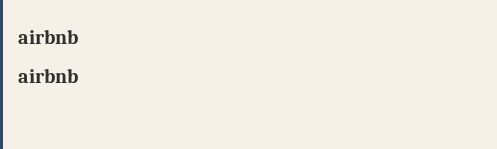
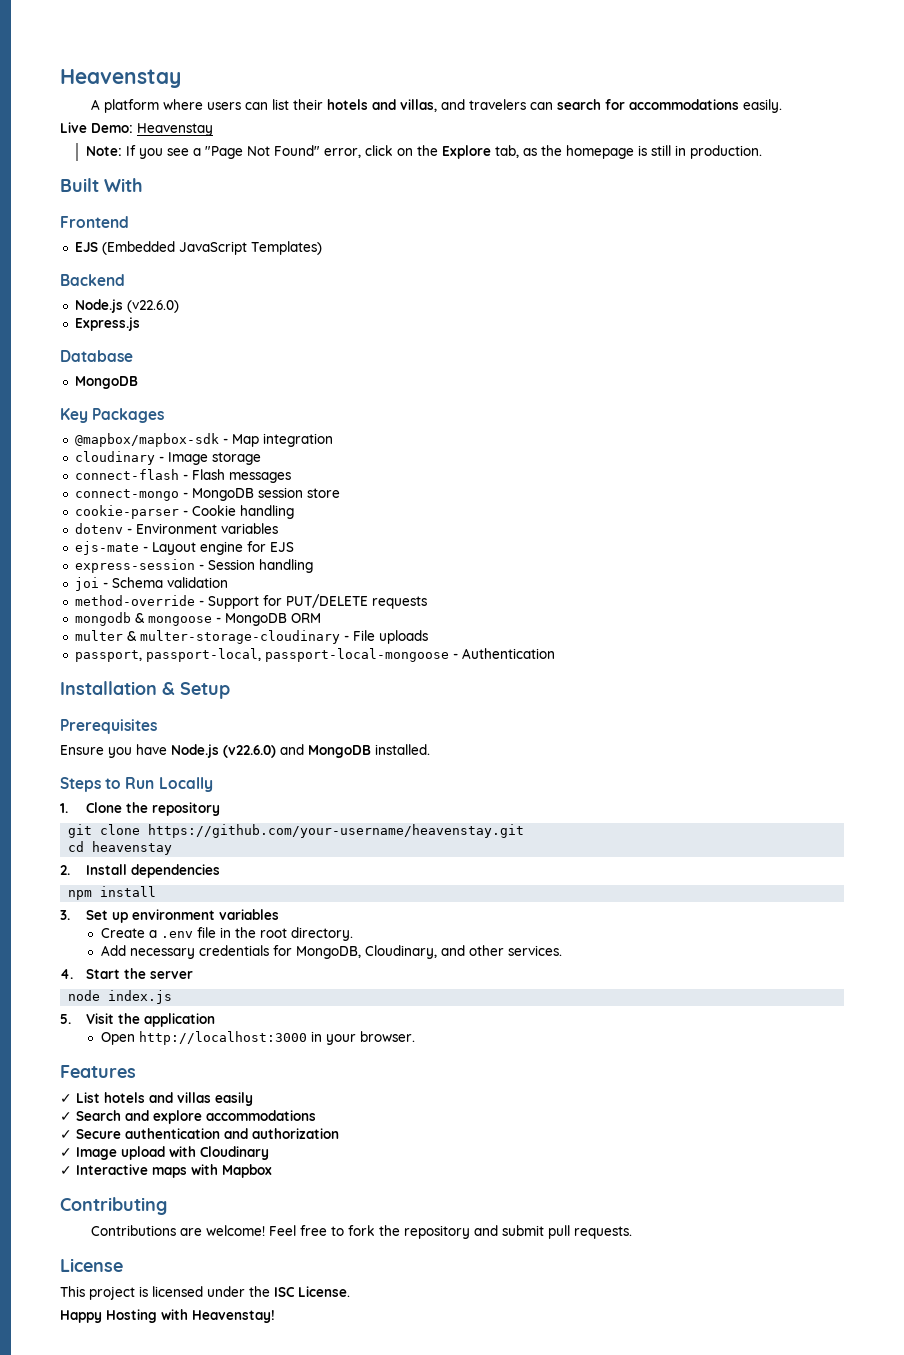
[18,29,78,44] [18,68,78,83] airbnb // airbnb -> [60,69,181,88] [90,99,782,113] [60,122,213,136] [85,145,762,159] [60,178,143,192] [60,216,129,228] [74,241,322,255] [60,274,125,286] [74,299,179,313] [74,317,140,331] [60,350,133,362] [74,376,138,389] [60,408,165,423] [74,433,333,447] [74,451,261,465] [74,469,291,483] [74,487,340,501] [74,505,294,519] [74,523,278,534] [74,541,294,555] [74,559,313,573] [74,577,228,591] [74,594,427,609] [74,612,321,626] [74,630,428,644] [74,648,555,662] [60,681,230,699] [60,719,157,734] [60,744,430,758] [60,777,213,792] [60,802,220,816] [68,824,525,838] [68,841,173,855] [60,864,220,878] [68,886,157,900] [60,909,279,923] [100,927,353,941] [100,945,562,959] [60,968,193,979] [68,990,173,1004] [60,1013,215,1027] [100,1031,415,1045] [60,1065,136,1078] [60,1092,253,1106] [60,1110,316,1124] [60,1128,339,1139] [60,1146,269,1160] [60,1164,272,1178] [60,1197,167,1215] [90,1225,632,1239] [60,1258,123,1272] [60,1286,350,1300] [60,1309,275,1323] Heavenstay // A platform where users can list their hotels and villas, and travelers can search for accommodations easily. // Live Demo: Heavenstay // Note: If you see a "Page Not Found" error, click on the Explore tab, as the homepage is still in production. // Built With // Frontend // EJS (Embedded JavaScript Templates) // Backend // Node.js (v22.6.0) // Express.js // Database // MongoDB // Key Packages // @mapbox/mapbox-sdk - Map integration // cloudinary - Image storage // connect-flash - Flash messages // connect-mongo - MongoDB session store // cookie-parser - Cookie handling // dotenv - Environment variables // ejs-mate - Layout engine for EJS // express-session - Session handling // joi - Schema validation // method-override - Support for PUT/DELETE requests // mongodb & mongoose - MongoDB ORM // multer & multer-storage-cloudinary - File uploads // passport, passport-local, passport-local-mongoose - Authentication // Installation & Setup // Prerequisites // Ensure you have Node.js (v22.6.0) and MongoDB installed. // Steps to Run Locally // 1. Clone the repository // git clone https://github.com/your-username/heavenstay.git // cd heavenstay // 2. Install dependencies // npm install // 3. Set up environment variables // Create a .env file in the root directory. // Add necessary credentials for MongoDB, Cloudinary, and other services. // 4. Start the server // node index.js // 5. Visit the application // Open http://localhost:3000 in your browser. // Features // ✓ List hotels and villas easily // ✓ Search and explore accommodations // ✓ Secure authentication and authorization // ✓ Image upload with Cloudinary // ✓ Interactive maps with Mapbox // Contributing // Contributions are welcome! Feel free to fork the repository and submit pull requests. // License // This project is licensed under the ISC License. // Happy Hosting with Heavenstay!

